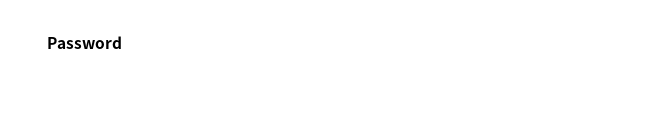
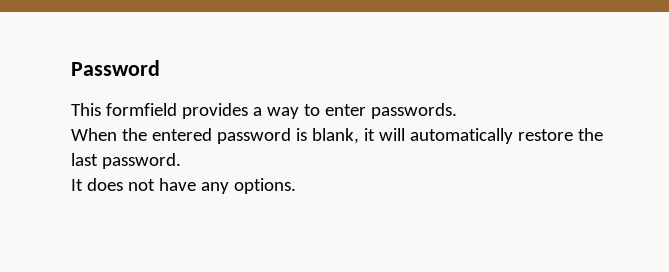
(122, 42) none -> [71,103,457,119] [71,128,603,144] [71,153,181,169] [71,178,296,194] // This formfield provides a way to enter passwords. // When the entered password is blank, it will automatically restore the last password. // It does not have any options.

